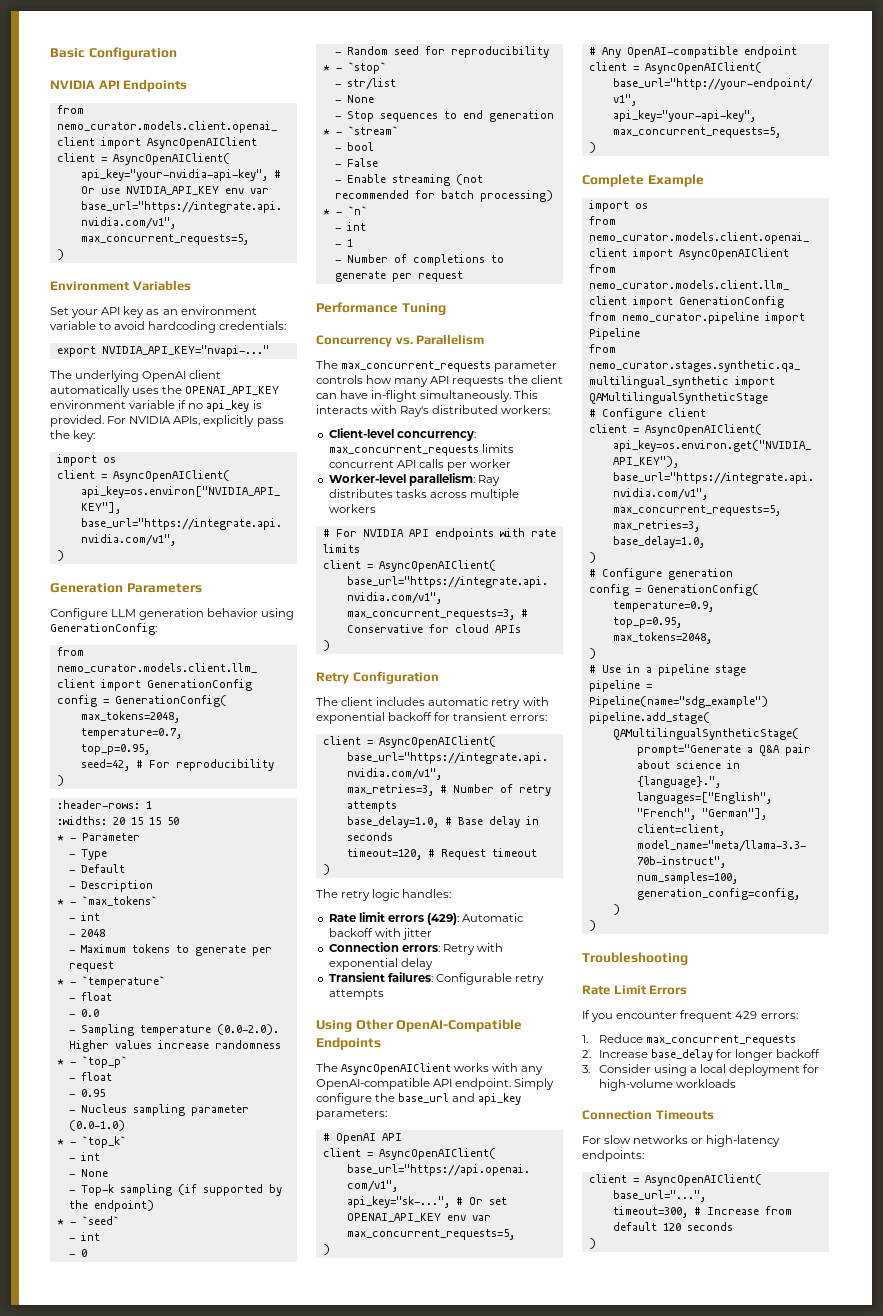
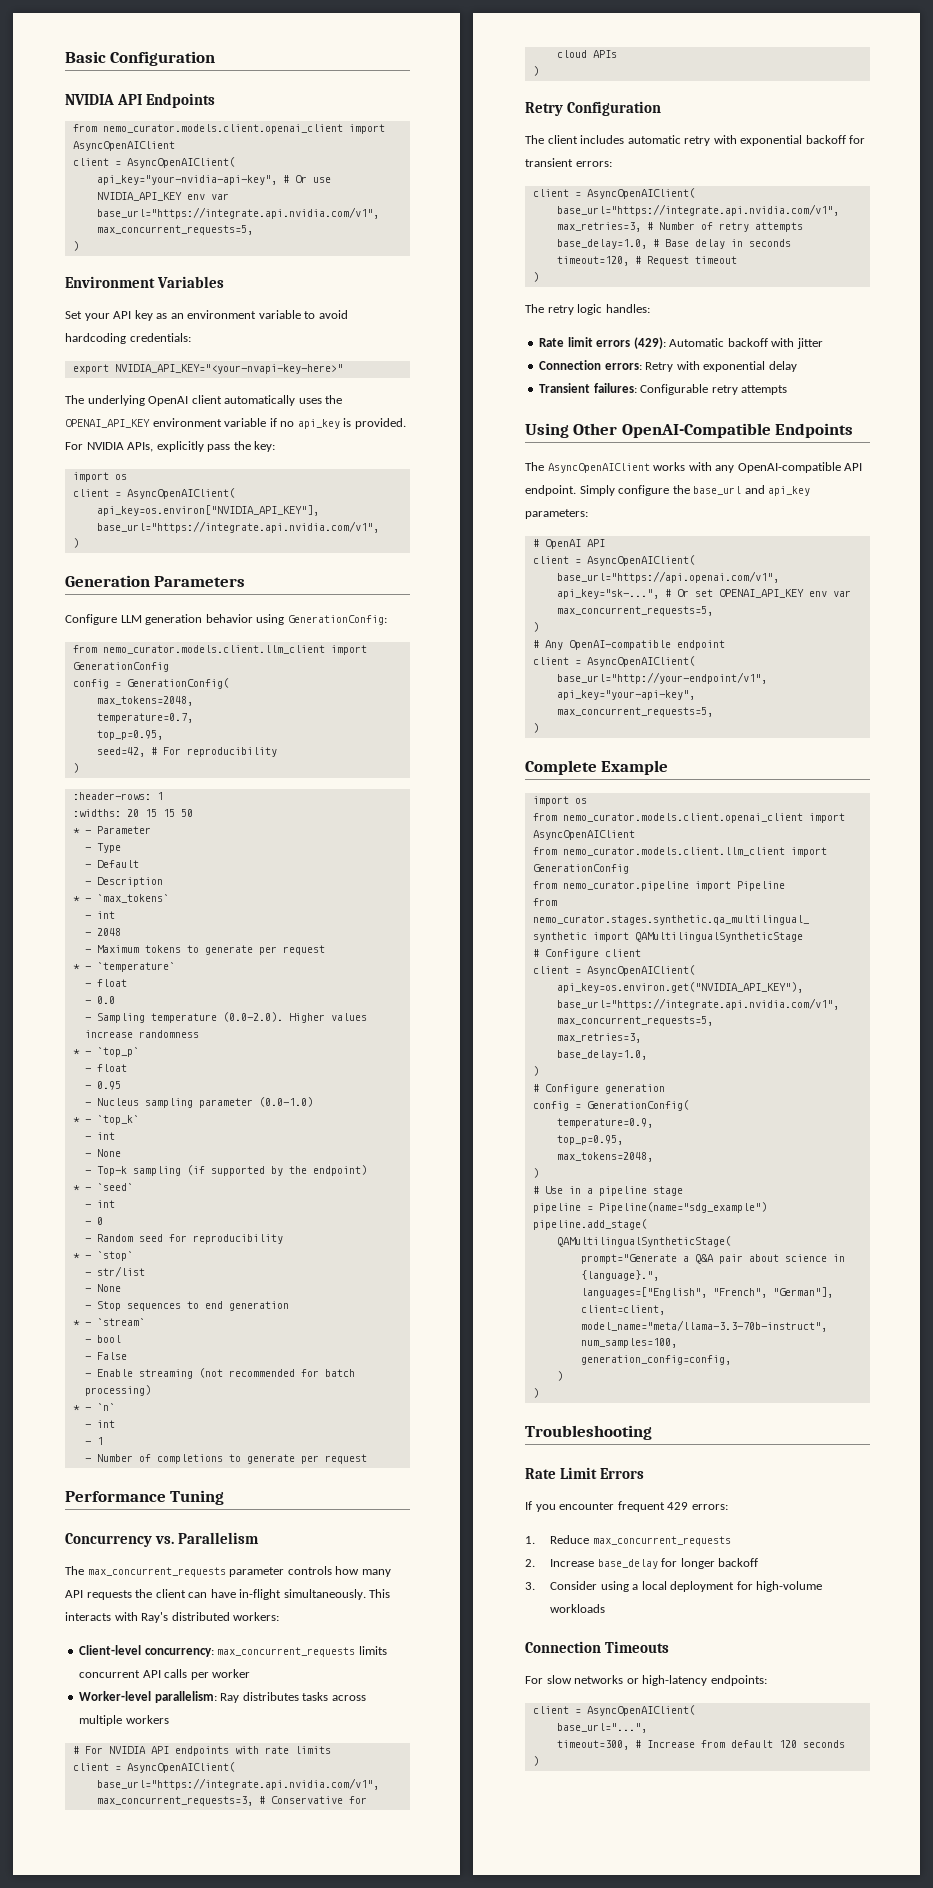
[101,345,269,357] NVIDIA_API_KEY="nvapi-..." -> [114,364,343,374] NVIDIA_API_KEY="<your-nvapi-key-here>"

